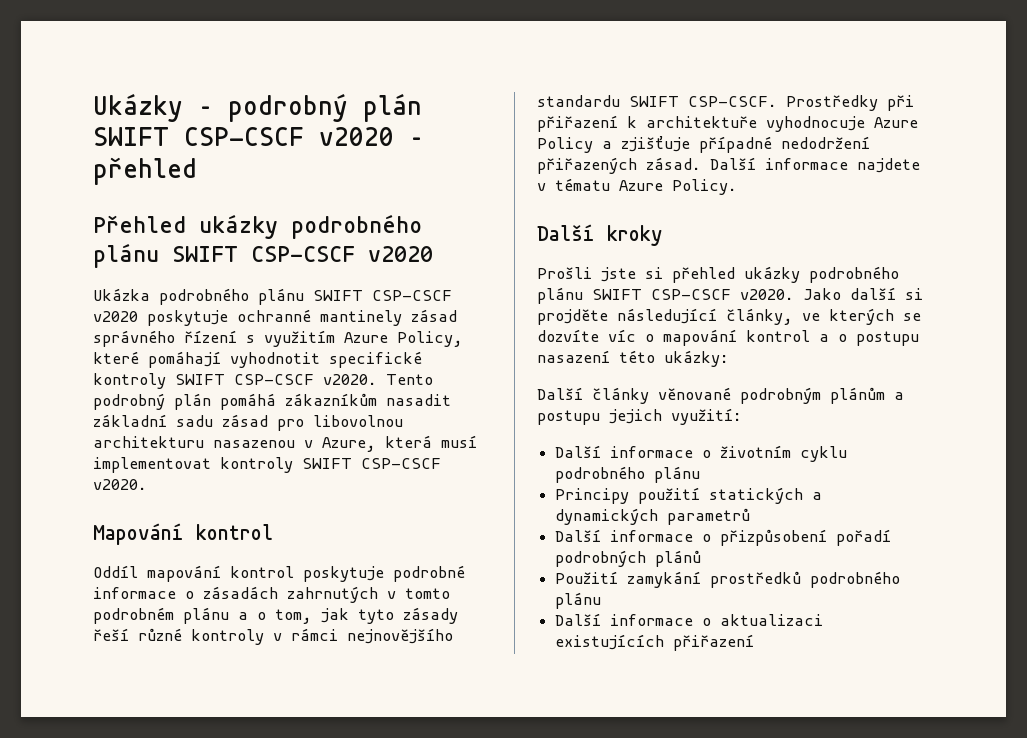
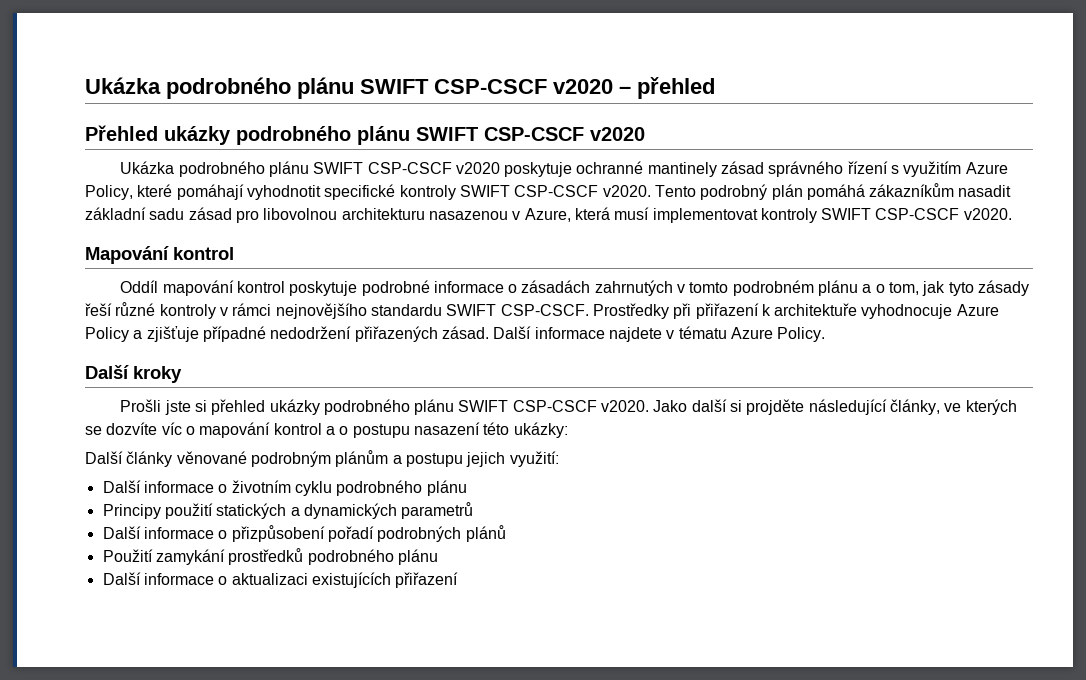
[93,93,422,122] Ukázky – podrobný plán -> [85,77,354,99] Ukázka podrobného plánu

